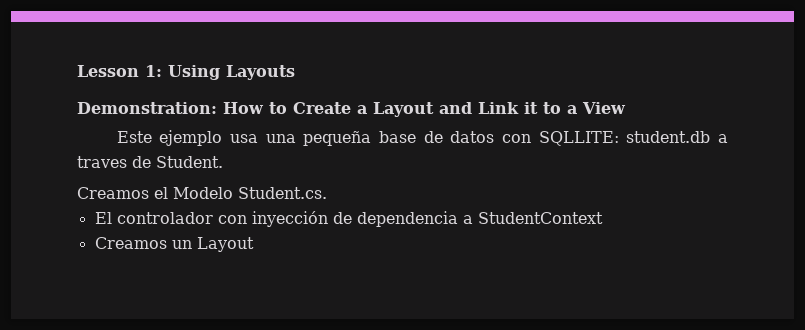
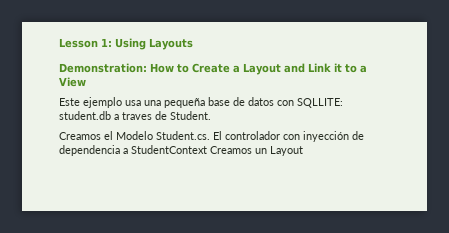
(327, 193) // -> (210, 135) none
(603, 218) // -> (207, 149) none

